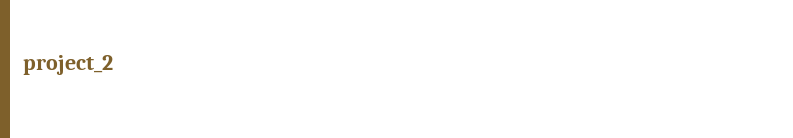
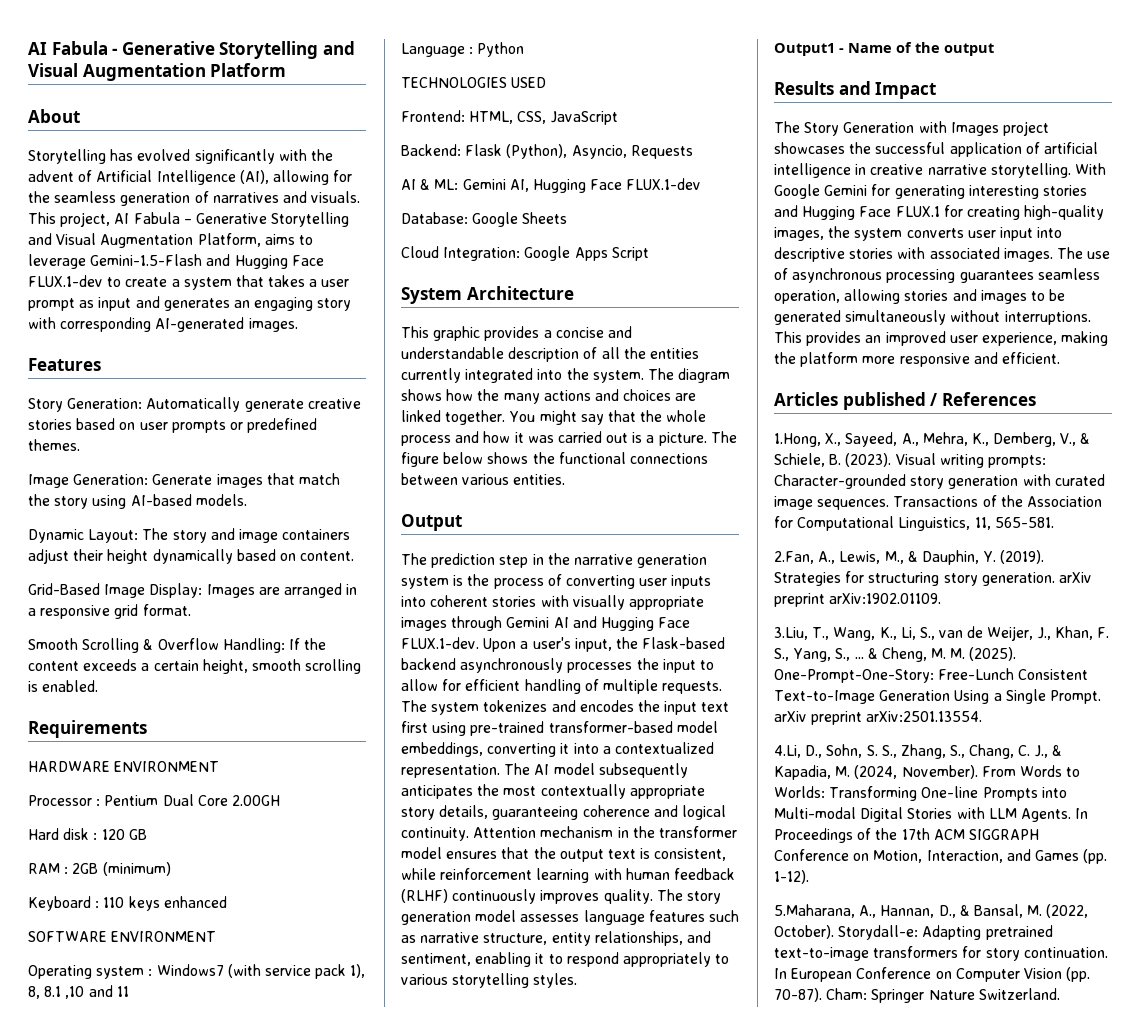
[23,55,113,75] project_2 -> [28,41,355,59] [28,63,287,81] [28,109,80,123] [28,149,333,164] [28,170,353,185] [28,191,361,206] [28,212,350,227] [28,233,313,248] [28,254,324,269] [28,275,350,290] [28,296,352,311] [28,317,298,332] [28,358,101,371] [28,397,361,412] [28,418,318,433] [28,439,80,451] [28,473,340,488] [28,494,247,509] [28,528,351,543] [28,549,355,564] [28,583,358,598] [28,604,191,619] [28,638,327,653] [28,659,362,674] [28,680,99,692] [28,720,147,738] [28,761,220,772] [28,794,280,806] [28,828,147,840] [28,862,171,876] [28,896,227,911] [28,931,217,942] [28,964,366,979] [28,985,129,999] [401,42,525,57] [401,77,547,88] [401,110,618,125] [401,144,693,159] [401,178,702,193] [401,212,568,227] [401,246,649,261] [401,286,574,304] [401,326,632,341] [401,347,699,362] [401,368,731,383] [401,389,697,404] [401,410,707,425] [401,431,737,446] [401,452,708,467] [401,473,566,485] [401,514,462,531] [401,553,708,568] [401,574,712,589] [401,595,704,610] [401,616,691,631] [401,637,726,652] [401,658,714,673] [401,679,723,694] [401,700,730,715] [401,721,718,736] [401,742,714,757] [401,763,688,778] [401,784,705,799] [401,805,726,820] [401,826,737,841] [401,847,727,862] [401,868,735,883] [401,889,721,904] [401,910,739,925] [401,931,711,946] [401,952,730,967] [401,973,578,988] [774,42,994,56] [774,81,937,99] [774,121,1049,136] [774,142,1098,157] [774,163,1106,178] [774,184,1087,199] [774,205,1105,220] [774,226,1063,241] [774,247,1111,262] [774,268,1100,283] [774,289,1066,304] [774,310,1091,325] [774,331,1109,346] [774,352,1060,367] [774,392,1036,410] [774,432,1091,447] [774,453,1046,468] [774,474,1105,489] [774,495,1102,510] [774,516,1054,531] [774,550,1045,565] [774,571,1092,586] [774,593,942,607] [774,626,1110,641] [774,647,1017,662] [774,668,1089,683] [774,689,1101,704] [774,711,983,725] [774,744,1062,759] [774,765,1081,780] [774,786,1067,801] [774,807,1089,822] [774,828,1039,843] [774,849,1108,864] [774,870,809,884] [774,904,1089,918] [774,925,1053,940] [774,946,1108,961] [774,967,1091,982] [774,988,1060,1003] AI Fabula - Generative Storytelling and Visual Augmentation Platform // About // Storytelling has evolved significantly with the advent of Artificial Intelligence (AI), allowing for the seamless generation of narratives and visuals. This project, AI Fabula – Generative Storytelling and Visual Augmentation Platform, aims to leverage Gemini-1.5-Flash and Hugging Face FLUX.1-dev to create a system that takes a user prompt as input and generates an engaging story with corresponding AI-generated images. // Features // Story Generation: Automatically generate creative stories based on user prompts or predefined themes. // Image Generation: Generate images that match the story using AI-based models. // Dynamic Layout: The story and image containers adjust their height dynamically based on content. // Grid-Based Image Display: Images are arranged in a responsive grid format. // Smooth Scrolling & Overflow Handling: If the content exceeds a certain height, smooth scrolling is enabled. // Requirements // HARDWARE ENVIRONMENT // Processor : Pentium Dual Core 2.00GH // Hard disk : 120 GB // RAM : 2GB (minimum) // Keyboard : 110 keys enhanced // SOFTWARE ENVIRONMENT // Operating system : Windows7 (with service pack 1), 8, 8.1 ,10 and 11 // Language : Python // TECHNOLOGIES USED // Frontend: HTML, CSS, JavaScript // Backend: Flask (Python), Asyncio, Requests // AI & ML: Gemini AI, Hugging Face FLUX.1-dev // Database: Google Sheets // Cloud Integration: Google Apps Script // System Architecture // This graphic provides a concise and understandable description of all the entities currently integrated into the system. The diagram shows how the many actions and choices are linked together. You might say that the whole process and how it was carried out is a picture. The figure below shows the functional connections between various entities. // Output // The prediction step in the narrative generation system is the process of converting user inputs into coherent stories with visually appropriate images through Gemini AI and Hugging Face FLUX.1-dev. Upon a user's input, the Flask-based backend asynchronously processes the input to allow for efficient handling of multiple requests. The system tokenizes and encodes the input text first using pre-trained transformer-based model embeddings, converting it into a contextualized representation. The AI model subsequently anticipates the most contextually appropriate story details, guaranteeing coherence and logical continuity. Attention mechanism in the transformer model ensures that the output text is consistent, while reinforcement learning with human feedback (RLHF) continuously improves quality. The story generation model assesses language features such as narrative structure, entity relationships, and sentiment, enabling it to respond appropriately to various storytelling styles. // Output1 - Name of the output // Results and Impact // The Story Generation with Images project showcases the successful application of artificial intelligence in creative narrative storytelling. With Google Gemini for generating interesting stories and Hugging Face FLUX.1 for creating high-quality images, the system converts user input into descriptive stories with associated images. The use of asynchronous processing guarantees seamless operation, allowing stories and images to be generated simultaneously without interruptions. This provides an improved user experience, making the platform more responsive and efficient. // Articles published / References // 1.Hong, X., Sayeed, A., Mehra, K., Demberg, V., & Schiele, B. (2023). Visual writing prompts: Character-grounded story generation with curated image sequences. Transactions of the Association for Computational Linguistics, 11, 565-581. // 2.Fan, A., Lewis, M., & Dauphin, Y. (2019). Strategies for structuring story generation. arXiv preprint arXiv:1902.01109. // 3.Liu, T., Wang, K., Li, S., van de Weijer, J., Khan, F. S., Yang, S., ... & Cheng, M. M. (2025). One-Prompt-One-Story: Free-Lunch Consistent Text-to-Image Generation Using a Single Prompt. arXiv preprint arXiv:2501.13554. // 4.Li, D., Sohn, S. S., Zhang, S., Chang, C. J., & Kapadia, M. (2024, November). From Words to Worlds: Transforming One-line Prompts into Multi-modal Digital Stories with LLM Agents. In Proceedings of the 17th ACM SIGGRAPH Conference on Motion, Interaction, and Games (pp. 1-12). // 5.Maharana, A., Hannan, D., & Bansal, M. (2022, October). Storydall-e: Adapting pretrained text-to-image transformers for story continuation. In European Conference on Computer Vision (pp. 70-87). Cham: Springer Nature Switzerland.

